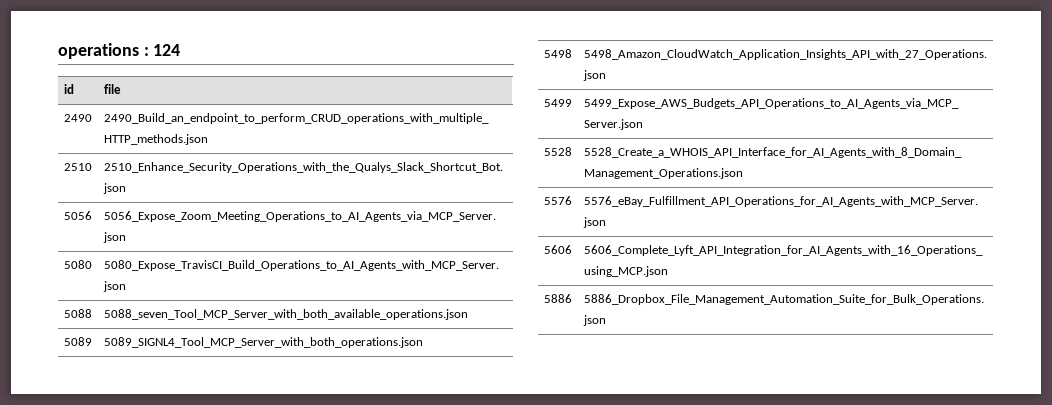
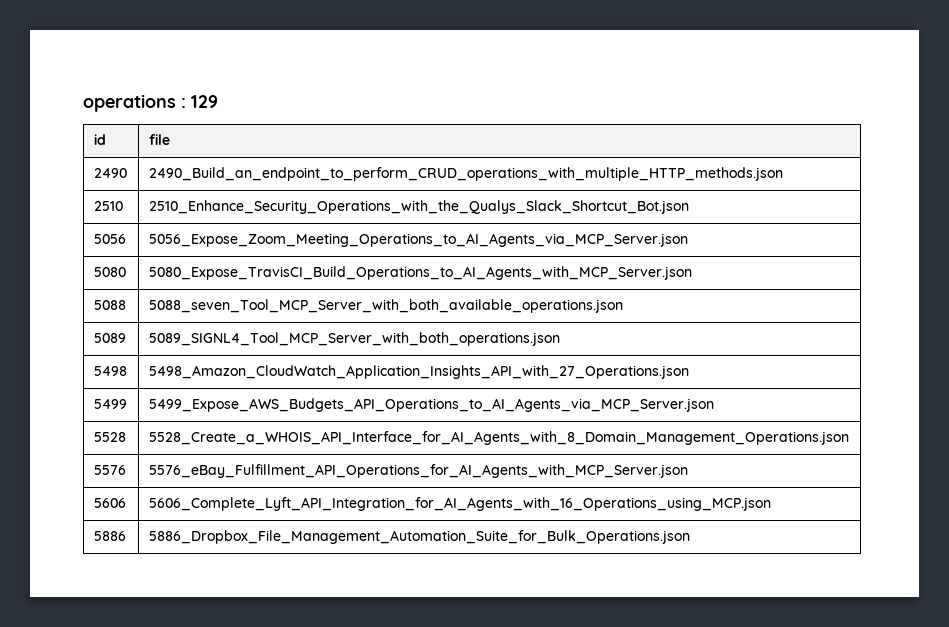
[153,44,181,56] 124 -> [191,95,218,108] 129

